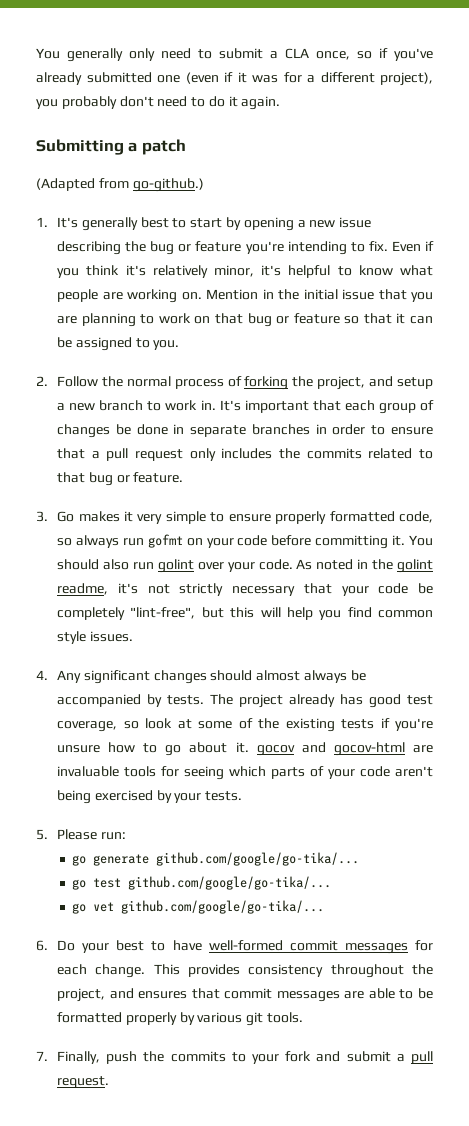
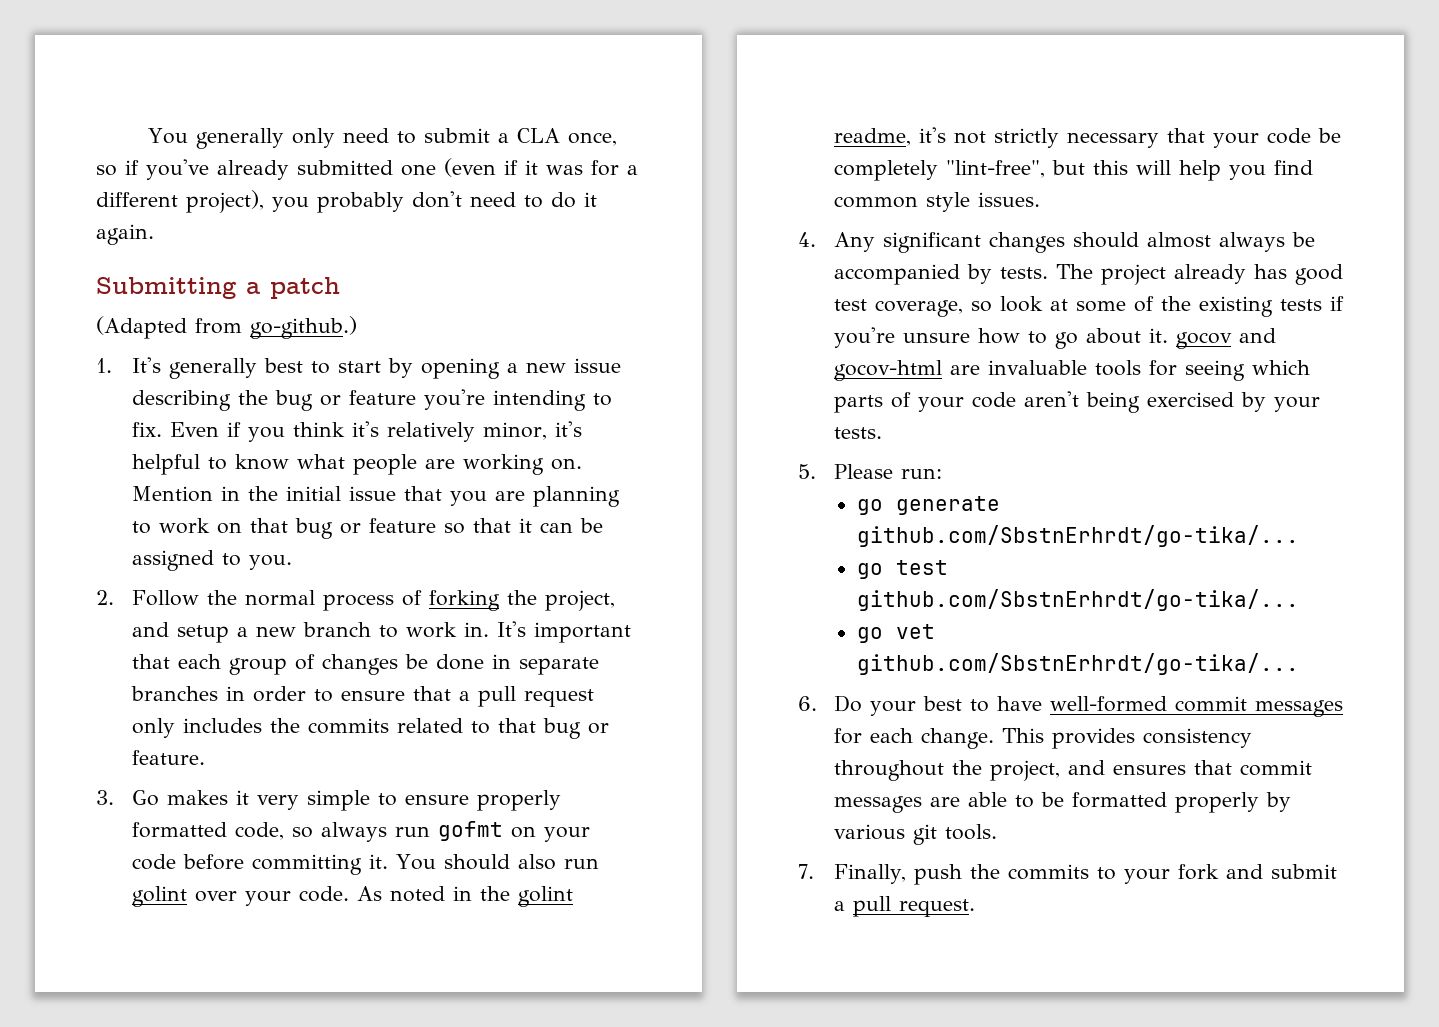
[156,852,360,866] github.com/google/go-tika/... -> [857,525,1300,547] github.com/SbstnErhrdt/go-tika/...
[128,876,332,890] github.com/google/go-tika/... -> [857,589,1300,611] github.com/SbstnErhrdt/go-tika/...
[121,900,325,914] github.com/google/go-tika/... -> [857,653,1300,675] github.com/SbstnErhrdt/go-tika/...

